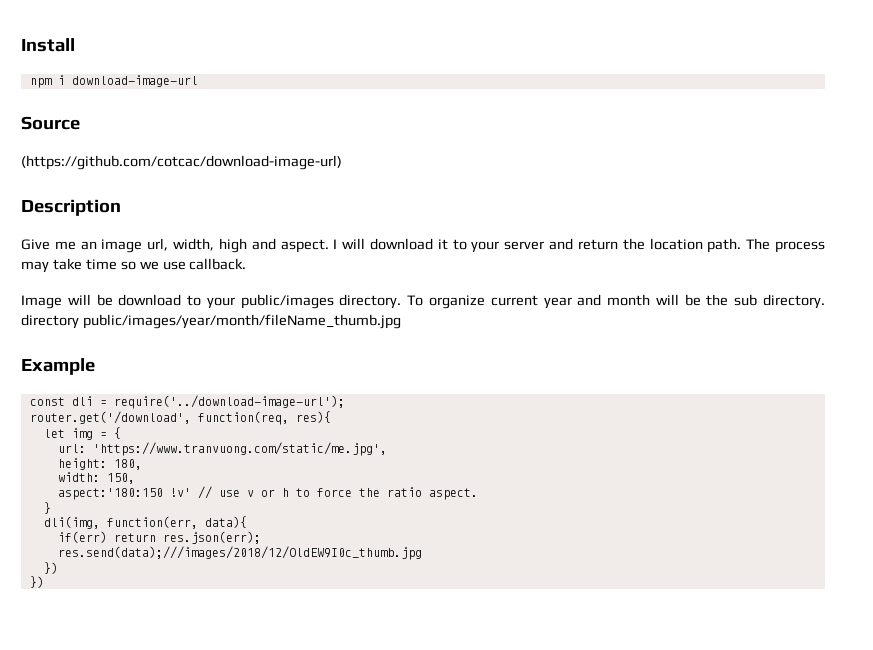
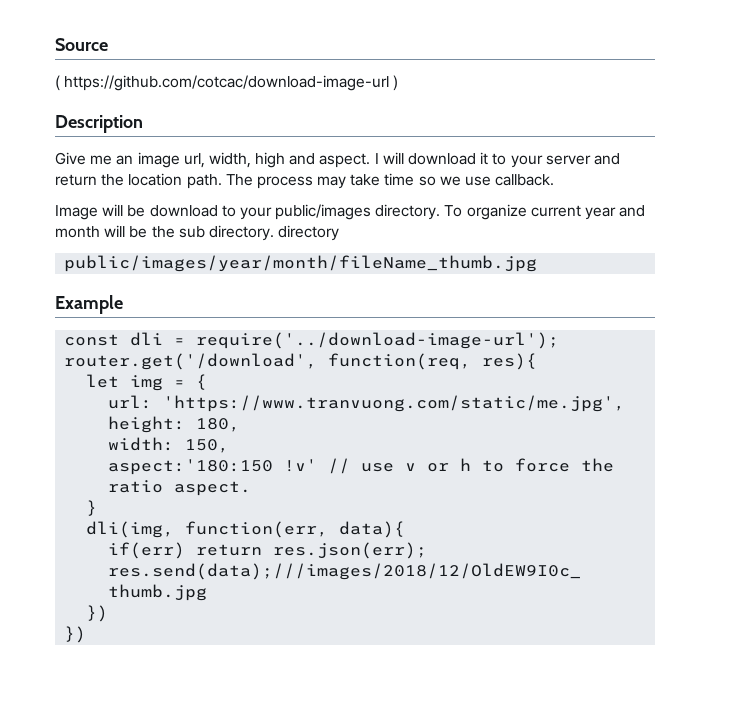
[21,38,75,52] [29,75,198,88] [21,116,80,130] [21,155,342,170] Install // npm i download-image-url // Source // (https://github.com/cotcac/download-image-url) -> [55,38,108,51] [55,75,399,91] Source // ( https://github.com/cotcac/download-image-url )
(79, 321) none -> (340, 233) //

